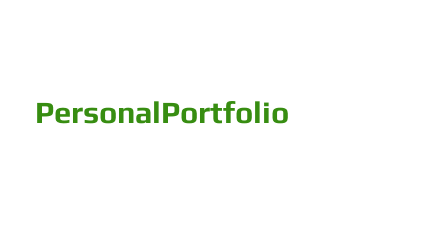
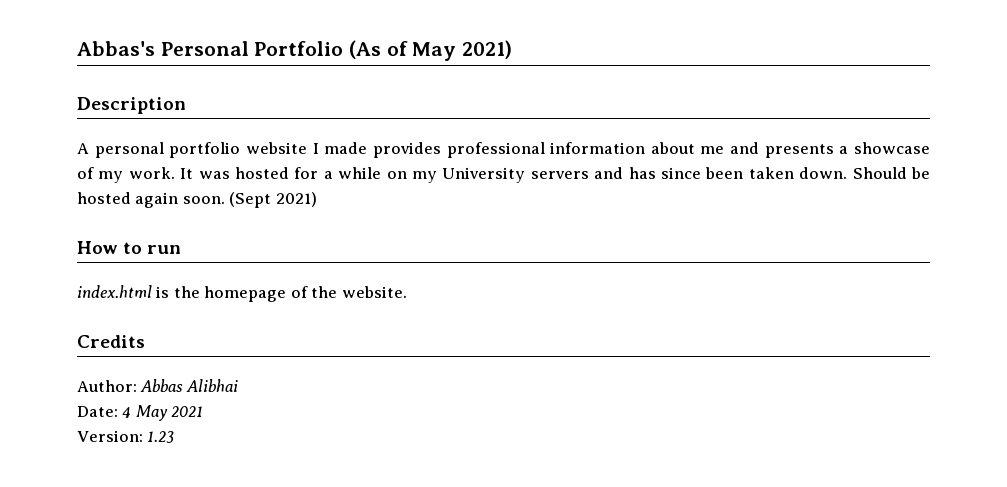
[35,101,289,124] PersonalPortfolio -> [77,40,513,61] [77,97,186,114] [77,142,930,158] [77,167,930,183] [77,192,317,208] [77,241,182,254] [77,285,407,302] [77,335,145,348] [77,379,238,392] [77,405,204,421] [77,430,175,443] Abbas's Personal Portfolio (As of May 2021) // Description // A personal portfolio website I made provides professional information about me and presents a showcase of my work. It was hosted for a while on my University servers and has since been taken down. Should be hosted again soon. (Sept 2021) // How to run // index.html is the homepage of the website. // Credits // Author: Abbas Alibhai // Date: 4 May 2021 // Version: 1.23

